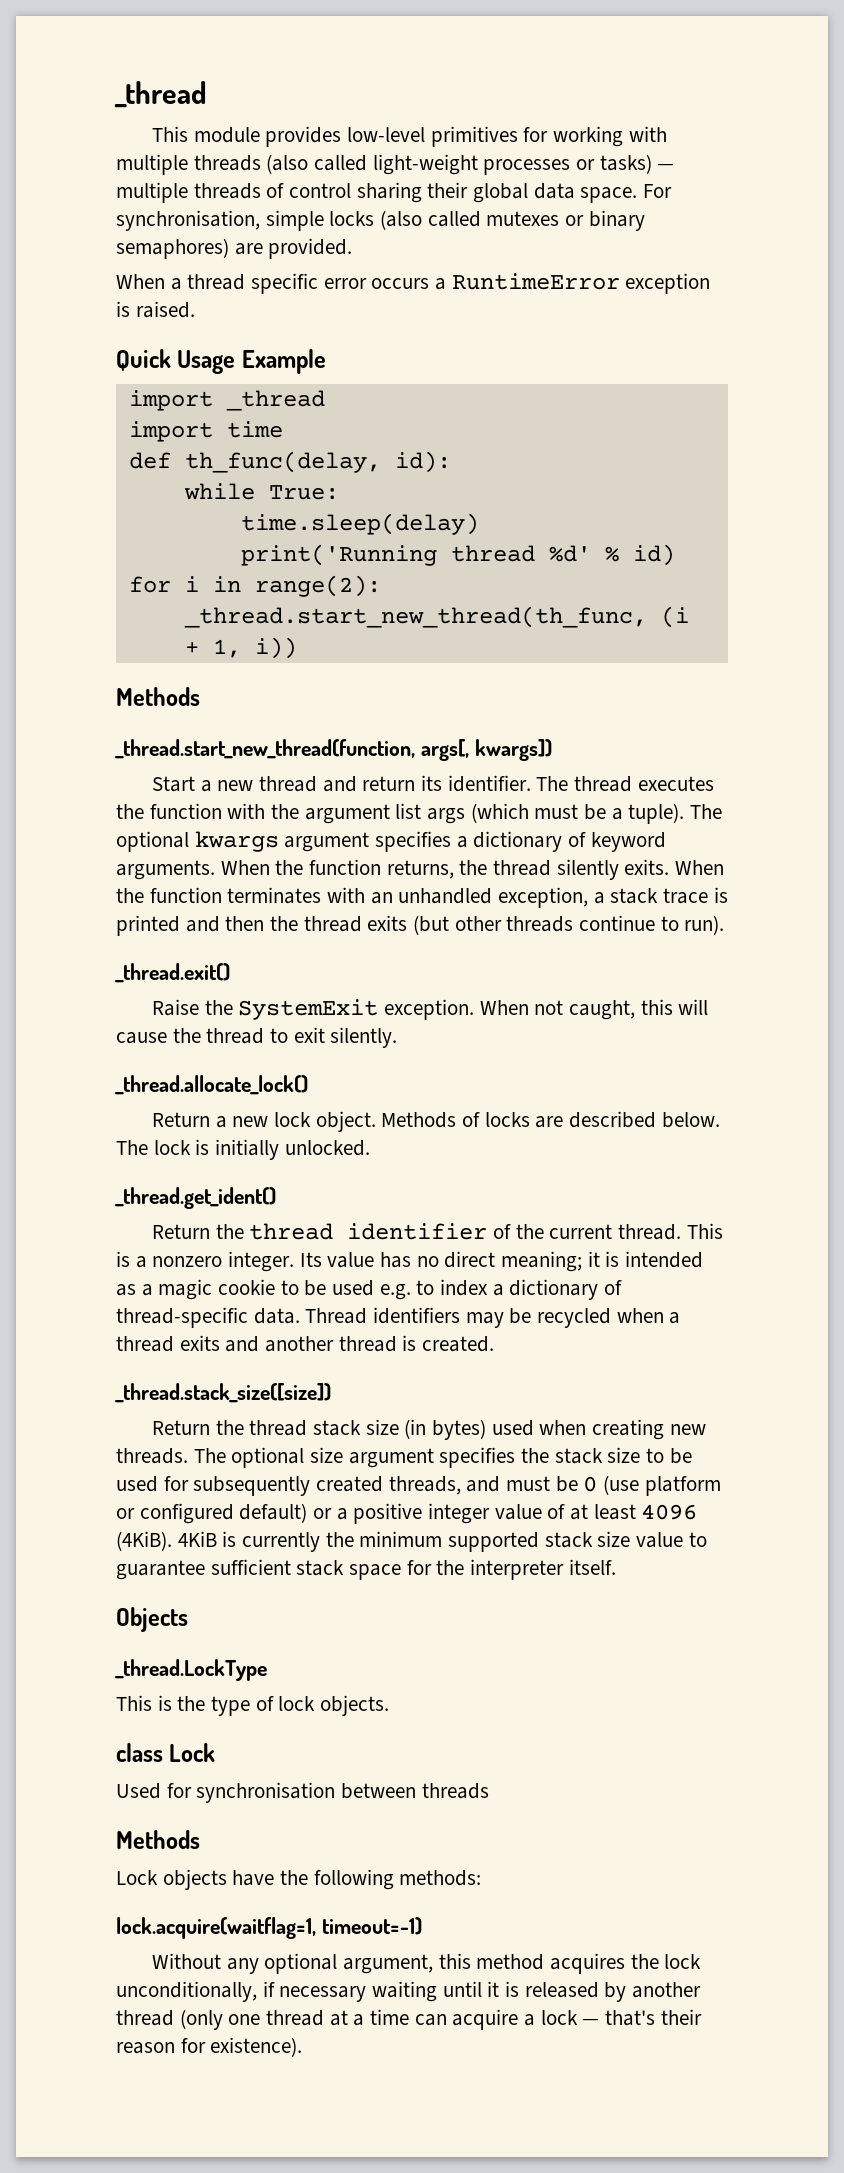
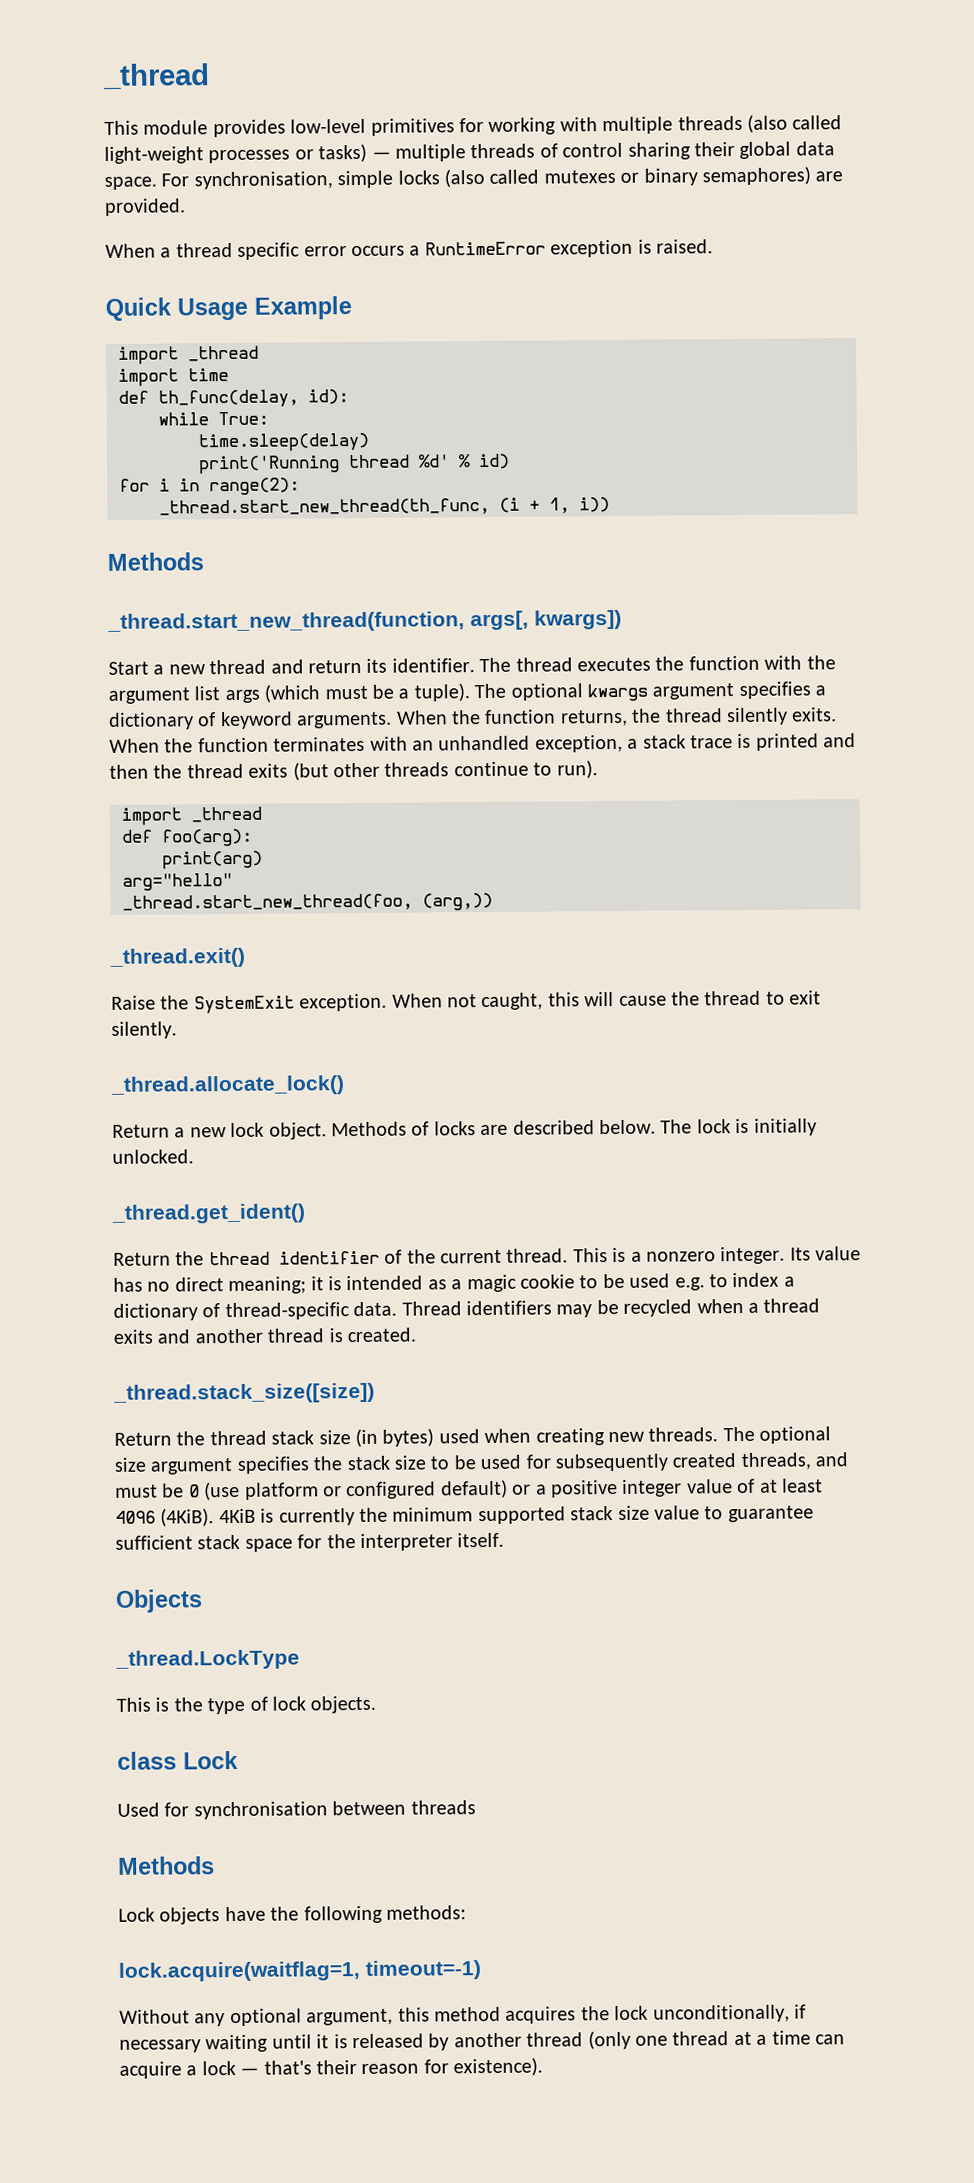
(725, 925) none -> [121,806,262,826] [121,828,253,847] [162,850,263,870] [122,872,233,891] [122,892,493,912] // import _thread // def foo(arg): // print(arg) // arg="hello" // _thread.start_new_thread(foo, (arg,))

